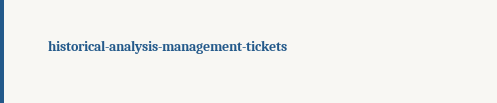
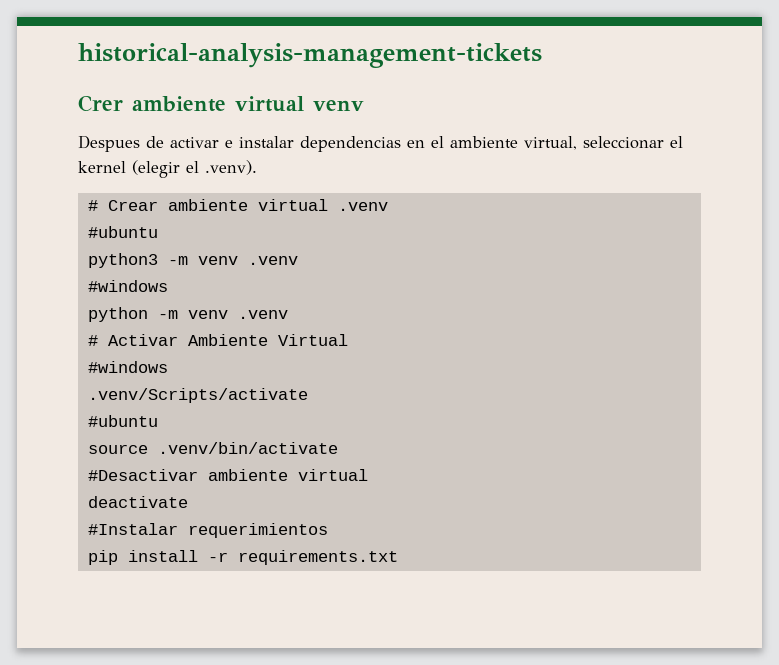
(287, 47) none -> [78,95,364,112] [78,135,683,152] [78,160,257,178] [87,199,388,211] [87,226,158,238] [87,253,298,268] [87,280,168,292] [87,307,288,322] [87,334,348,346] [87,361,168,373] [87,388,308,403] [87,415,158,427] [87,442,338,454] [87,469,368,481] [87,496,188,508] [87,523,328,538] [87,550,398,565] // Crer ambiente virtual venv // Despues de activar e instalar dependencias en el ambiente virtual, seleccionar el kernel (elegir el .venv). // # Crear ambiente virtual .venv // #ubuntu // python3 -m venv .venv // #windows // python -m venv .venv // # Activar Ambiente Virtual // #windows // .venv/Scripts/activate // #ubuntu // source .venv/bin/activate // #Desactivar ambiente virtual // deactivate // #Instalar requerimientos // pip install -r requirements.txt

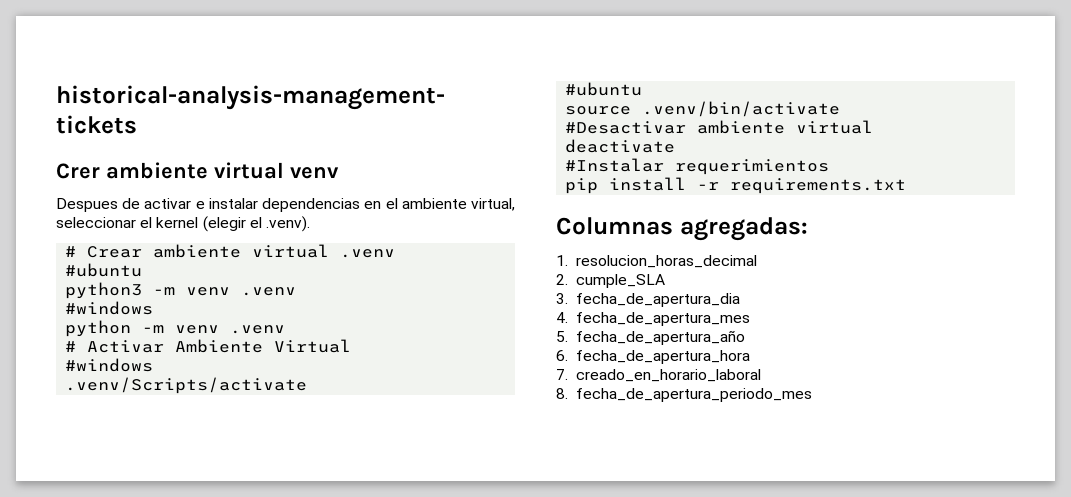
(398, 557) none -> [556,217,808,241] [556,255,757,268] [556,274,665,288] [556,293,740,307] [556,312,750,326] [556,330,745,345] [556,350,750,364] [556,369,761,382] [556,388,812,402] // Columnas agregadas: // 1. resolucion_horas_decimal // 2. cumple_SLA // 3. fecha_de_apertura_dia // 4. fecha_de_apertura_mes // 5. fecha_de_apertura_año // 6. fecha_de_apertura_hora // 7. creado_en_horario_laboral // 8. fecha_de_apertura_periodo_mes

